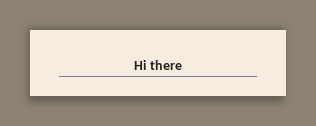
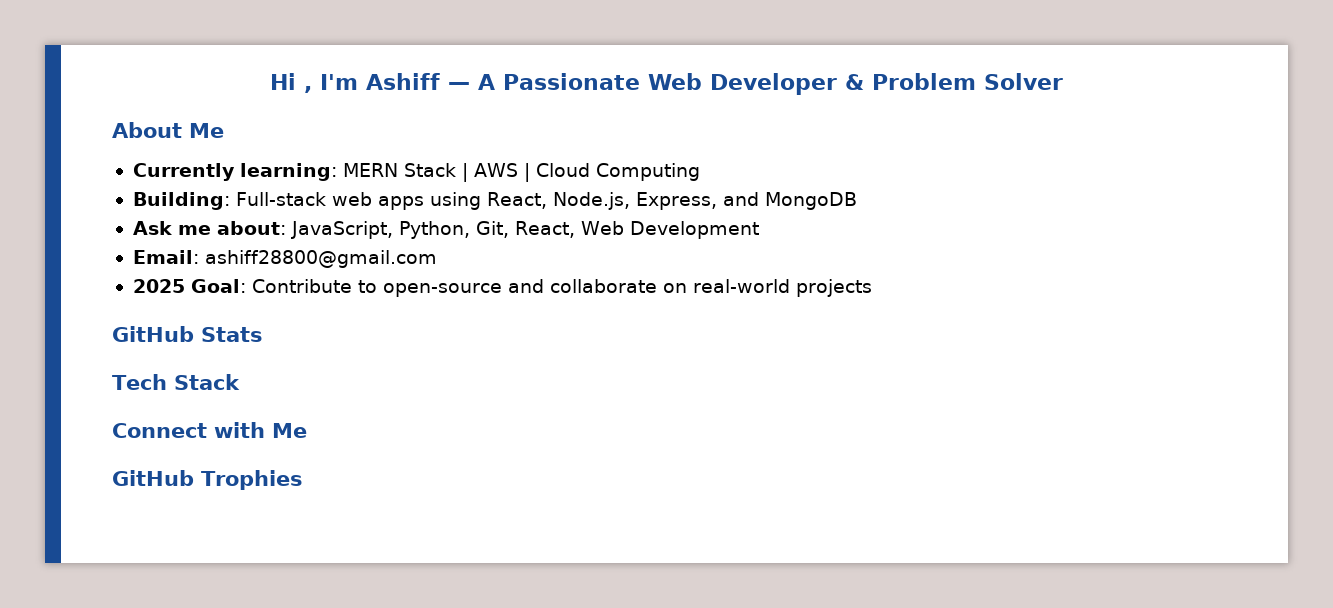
[149,60,182,70] there -> [303,73,1064,95] [112,122,224,138] [132,163,700,182] [132,192,857,210] [132,221,759,239] [132,250,437,268] [132,279,872,297] [112,326,263,342] [112,374,240,390] [112,422,307,438] [112,470,303,490] , I'm Ashiff — A Passionate Web Developer & Problem Solver // About Me // Currently learning: MERN Stack | AWS | Cloud Computing // Building: Full-stack web apps using React, Node.js, Express, and MongoDB // Ask me about: JavaScript, Python, Git, React, Web Development // Email: ashiff28800@gmail.com // 2025 Goal: Contribute to open-source and collaborate on real-world projects // GitHub Stats // Tech Stack // Connect with Me // GitHub Trophies

